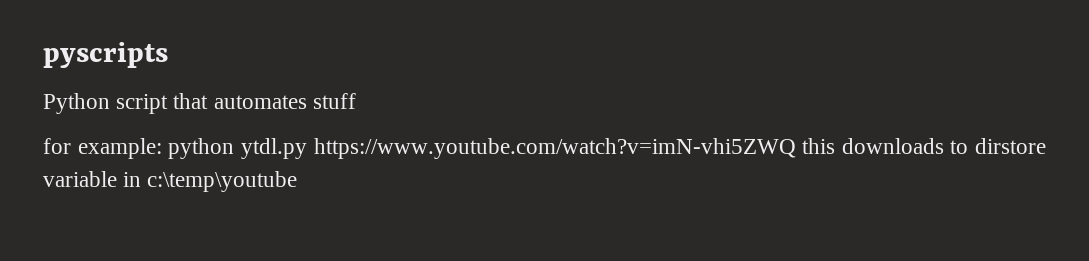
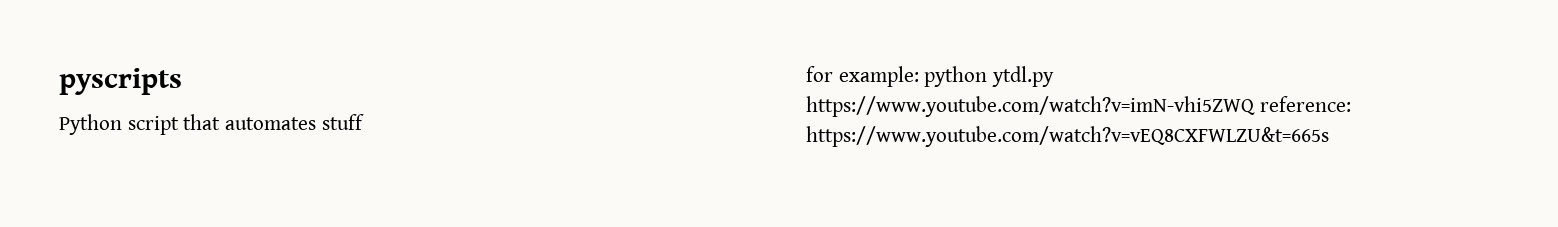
[802,138,1046,154] [43,171,298,192] this downloads to dirstore variable in c:\temp\youtube -> [1259,96,1351,112] [806,126,1329,147] reference: https://www.youtube.com/watch?v=vEQ8CXFWLZU&t=665s

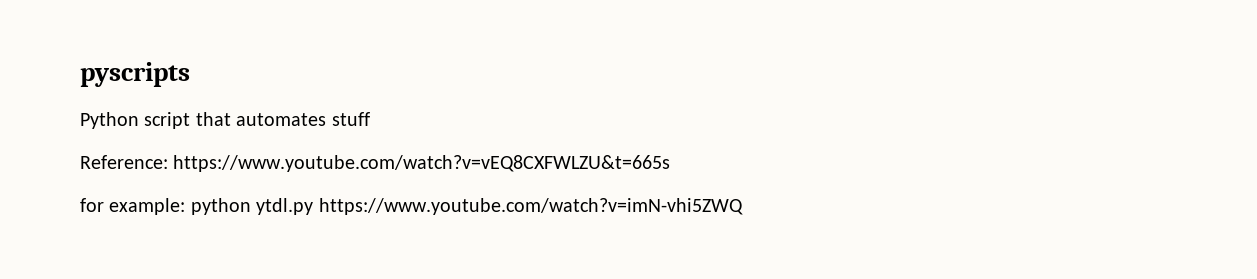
(364, 122) none -> [80,155,671,172] // Reference: https://www.youtube.com/watch?v=vEQ8CXFWLZU&t=665s
[1259,96,1351,112] [806,126,1329,147] reference: https://www.youtube.com/watch?v=vEQ8CXFWLZU&t=665s -> (743, 206) none

